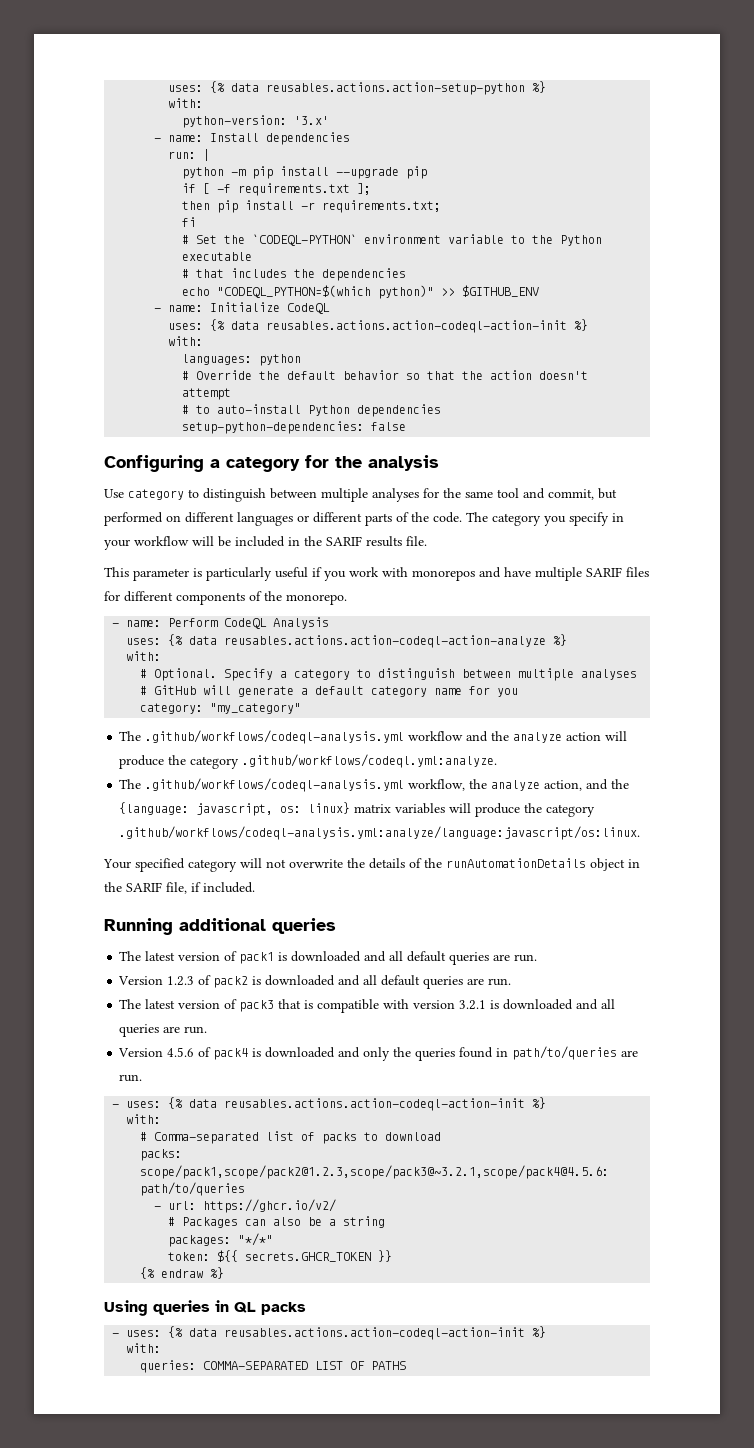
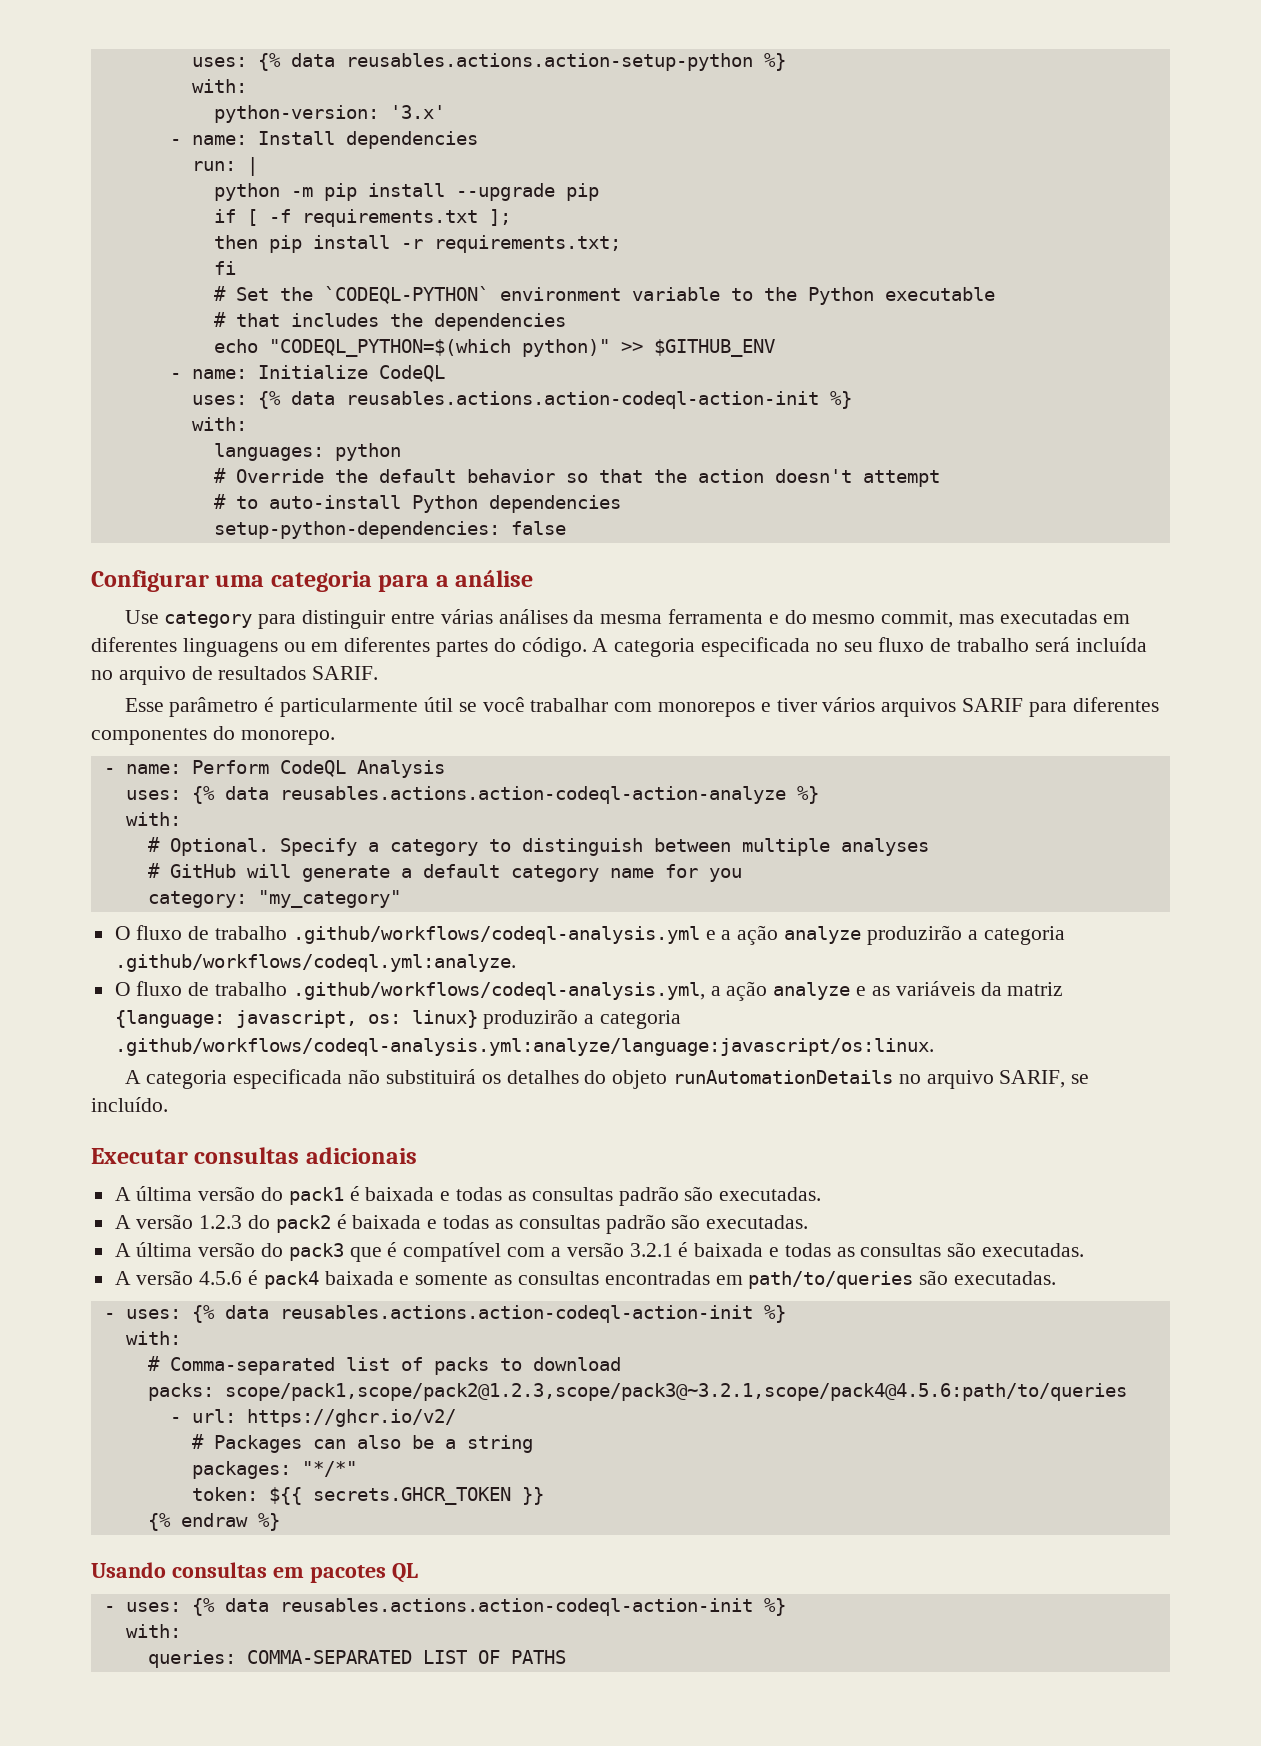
[104,455,439,472] [104,488,617,502] [104,512,624,526] [104,536,427,550] [104,567,649,581] [104,591,282,605] Configuring a category for the analysis // Use category to distinguish between multiple analyses for the same tool and commit, but performed on different languages or different parts of the code. The category you specify in your workflow will be included in the SARIF results file. // This parameter is particularly useful if you work with monorepos and have multiple SARIF files for different components of the -> [91,570,534,592] [124,609,1130,629] [91,637,1147,657] [91,666,379,685] [124,697,1159,717] [91,726,235,745] Configurar uma categoria para a análise // Use category para distinguir entre várias análises da mesma ferramenta e do mesmo commit, mas executadas em diferentes linguagens ou em diferentes partes do código. A categoria especificada no seu fluxo de trabalho será incluída no arquivo de resultados SARIF. // Esse parâmetro é particularmente útil se você trabalhar com monorepos e tiver vários arquivos SARIF para diferentes componentes do
[119,730,628,744] [119,754,498,769] [119,778,630,792] [119,802,596,817] [119,826,641,840] [103,858,640,872] [104,882,255,894] [104,918,336,935] [119,951,538,965] [118,975,512,989] [119,999,616,1013] [119,1024,208,1037] [118,1046,639,1061] [119,1074,143,1082] The .github/workflows/codeql-analysis.yml workflow and the analyze action will produce the category .github/workflows/codeql.yml:analyze. // The .github/workflows/codeql-analysis.yml workflow, the analyze action, and the {language: javascript, os: linux} matrix variables will produce the category .github/workflows/codeql-analysis.yml:analyze/language:javascript/os:linux. // Your specified category will not overwrite the details of the runAutomationDetails object in the SARIF file, if included. // Running additional queries // The latest version of pack1 is downloaded and all default queries are run. // Version 1.2.3 of pack2 is downloaded and all default queries are run. // The latest version of pack3 that is compatible with version 3.2.1 is downloaded and all queries are run. // Version 4.5.6 of pack4 is downloaded and only the queries found in path/to/queries are run. -> [114,925,1065,945] [114,954,516,972] [114,981,1064,1001] [114,1009,682,1029] [114,1038,934,1056] [124,1069,1090,1089] [91,1097,168,1112] [91,1147,417,1164] [114,1186,822,1206] [114,1214,809,1234] [114,1242,1084,1262] [114,1270,1056,1289] O fluxo de trabalho .github/workflows/codeql-analysis.yml e a ação analyze produzirão a categoria .github/workflows/codeql.yml:analyze. // O fluxo de trabalho .github/workflows/codeql-analysis.yml, a ação analyze e as variáveis da matriz {language: javascript, os: linux} produzirão a categoria .github/workflows/codeql-analysis.yml:analyze/language:javascript/os:linux. // A categoria especificada não substituirá os detalhes do objeto runAutomationDetails no arquivo SARIF, se incluído. // Executar consultas adicionais // A última versão do pack1 é baixada e todas as consultas padrão são executadas. // A versão 1.2.3 do pack2 é baixada e todas as consultas padrão são executadas. // A última versão do pack3 que é compatível com a versão 3.2.1 é baixada e todas as consultas são executadas. // A versão 4.5.6 é pack4 baixada e somente as consultas encontradas em path/to/queries são executadas.
[104,1300,229,1316] Using queries in -> [91,1562,386,1583] Usando consultas em pacotes
[261,1302,306,1315] packs -> (418, 1573) none

